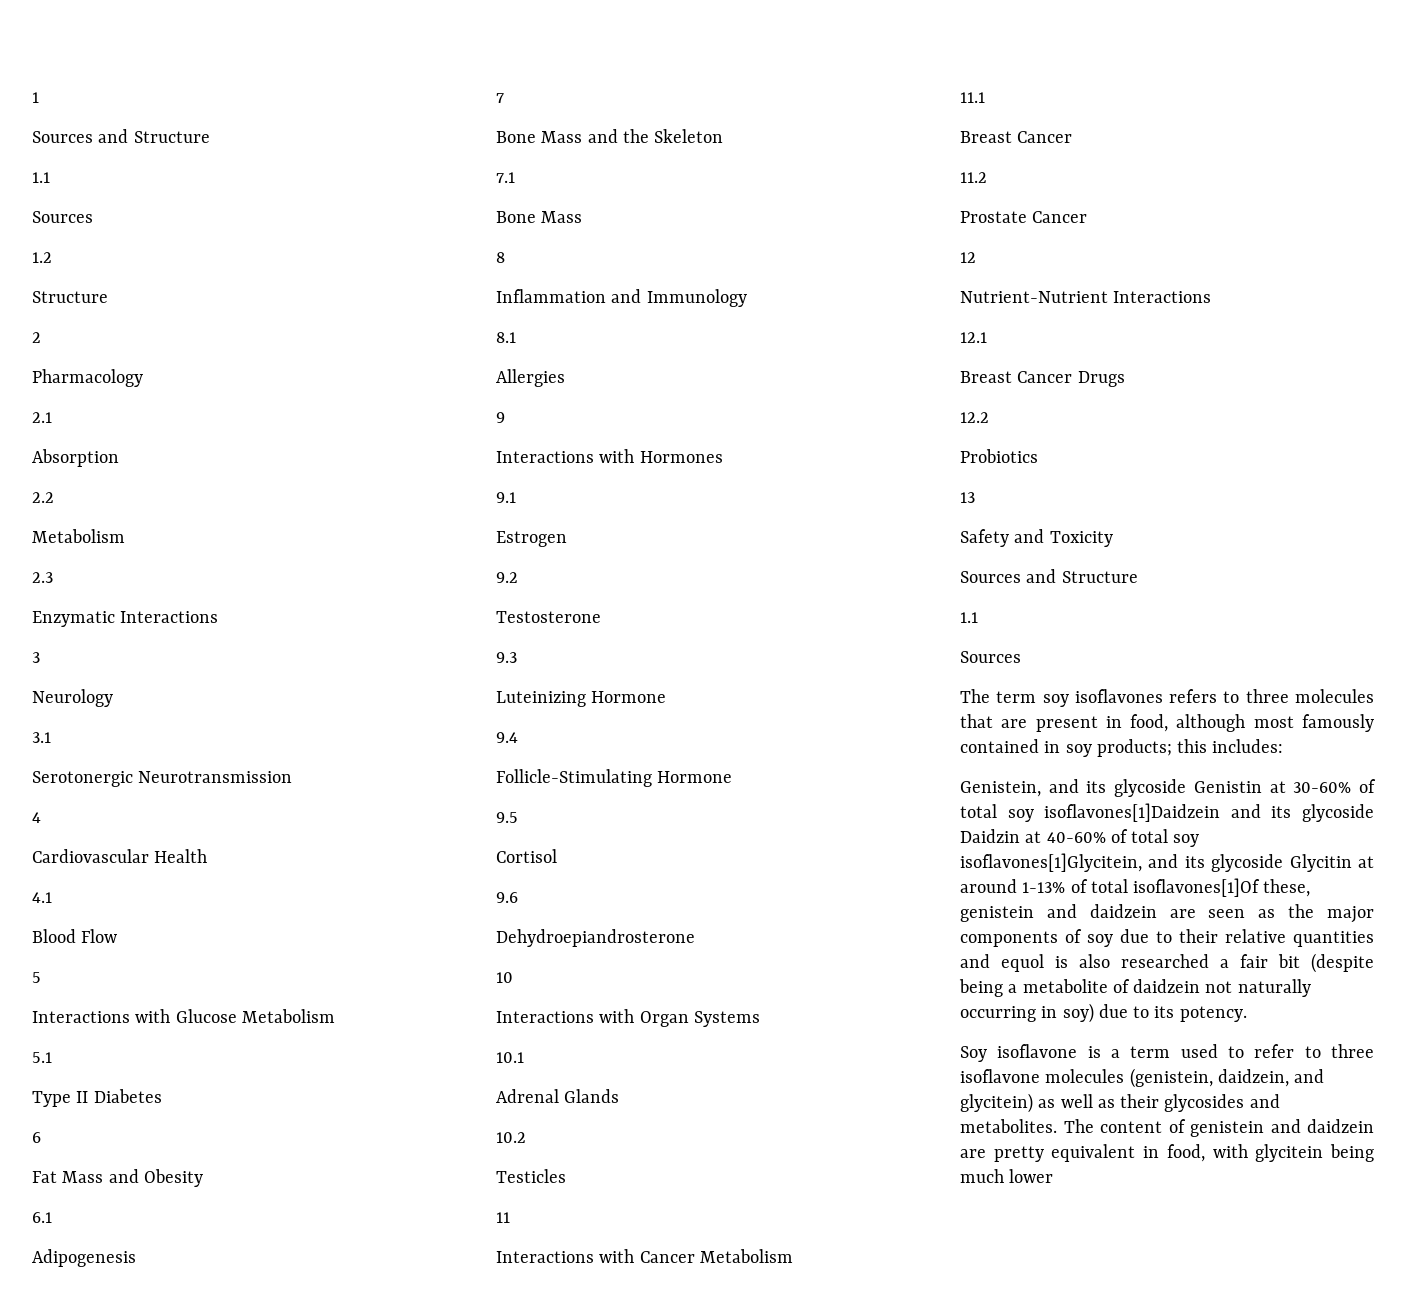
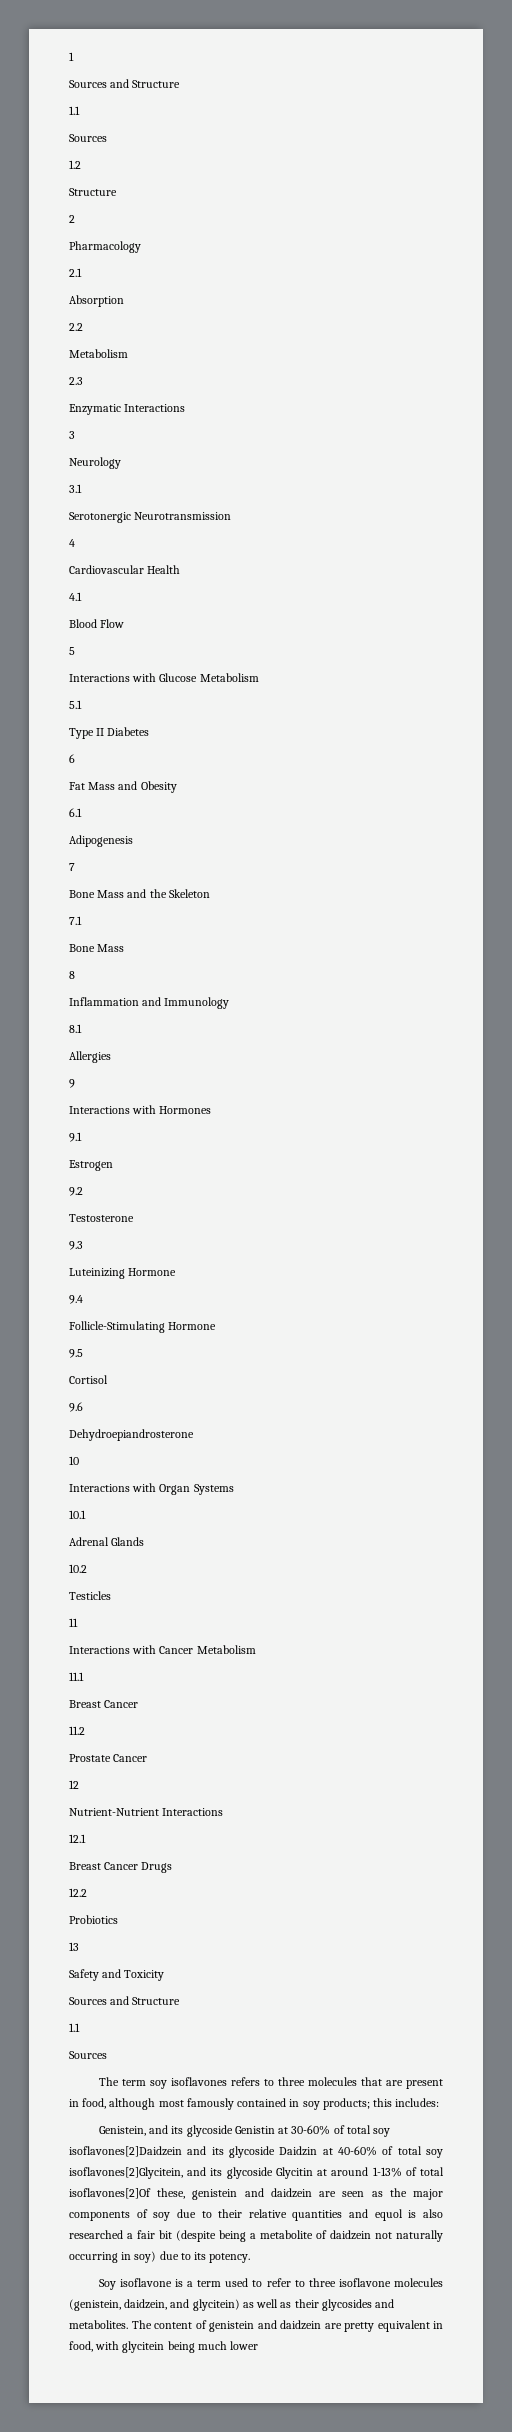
[1044,803,1221,822] isoflavones[1]Daidzein -> [69,2146,182,2157] isoflavones[2]Daidzein
[960,853,1142,872] isoflavones[1]Glycitein, -> [69,2167,183,2179] isoflavones[2]Glycitein,
[1133,878,1261,897] isoflavones[1]Of -> [69,2188,151,2199] isoflavones[2]Of

